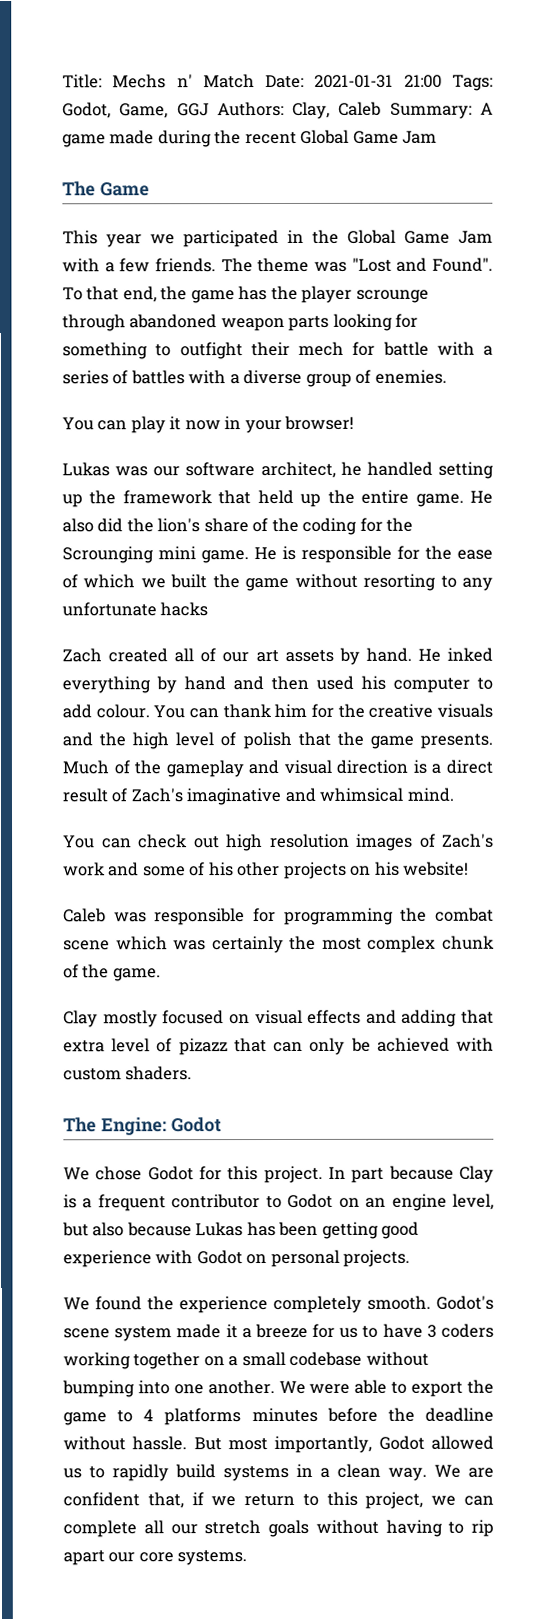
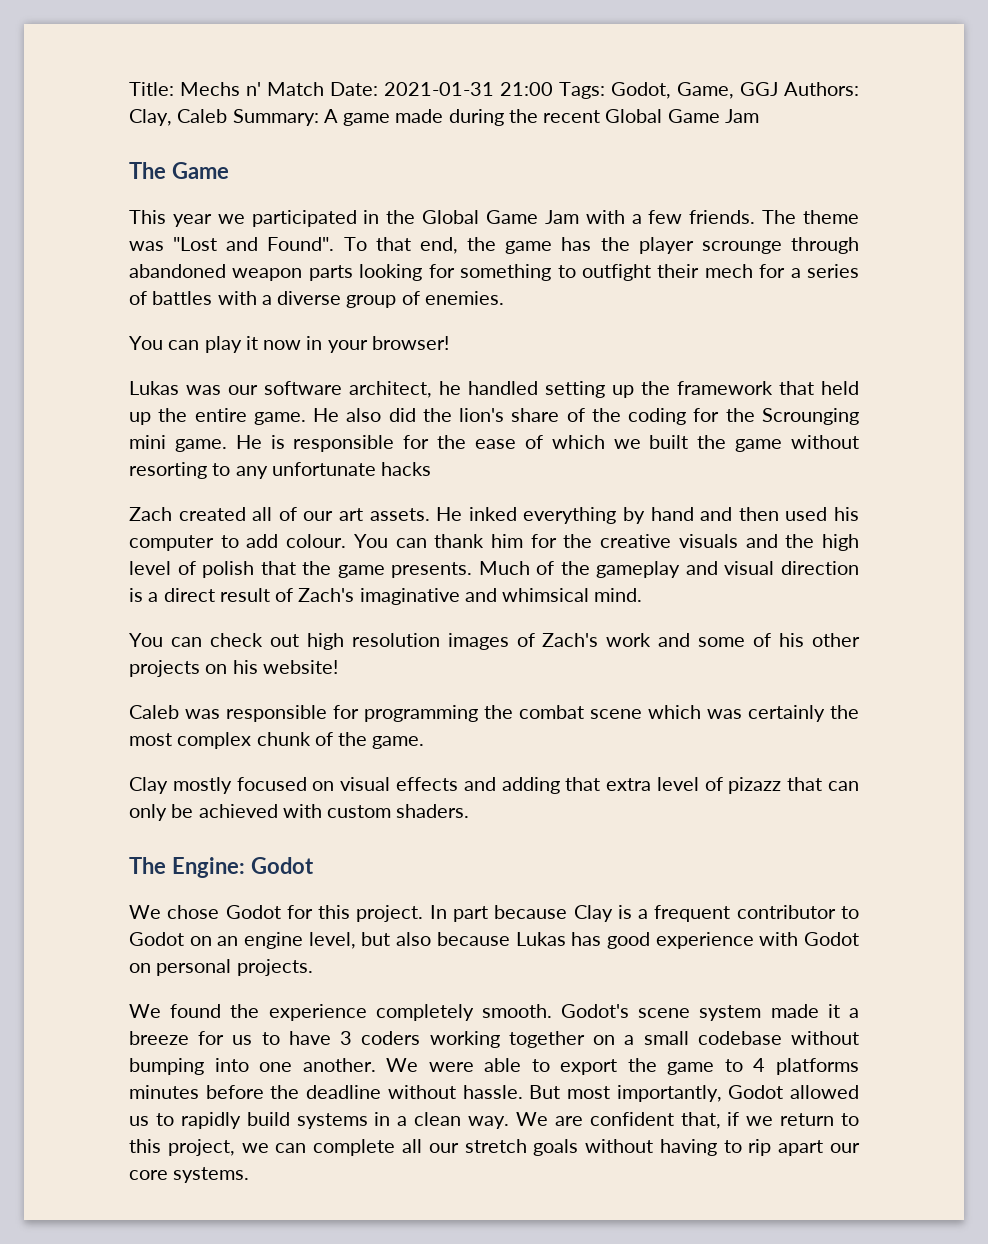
[382,341,475,356] battle with -> (786, 271) none
[284,647,412,665] assets by hand. -> [369,508,430,521] assets.
[278,1221,379,1239] been getting -> (602, 939) none

